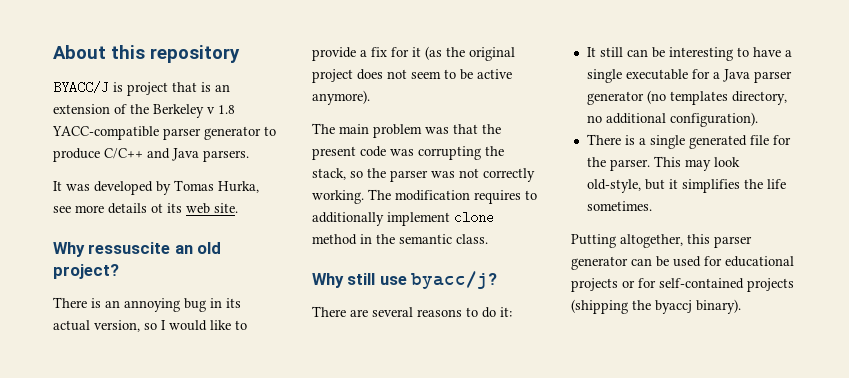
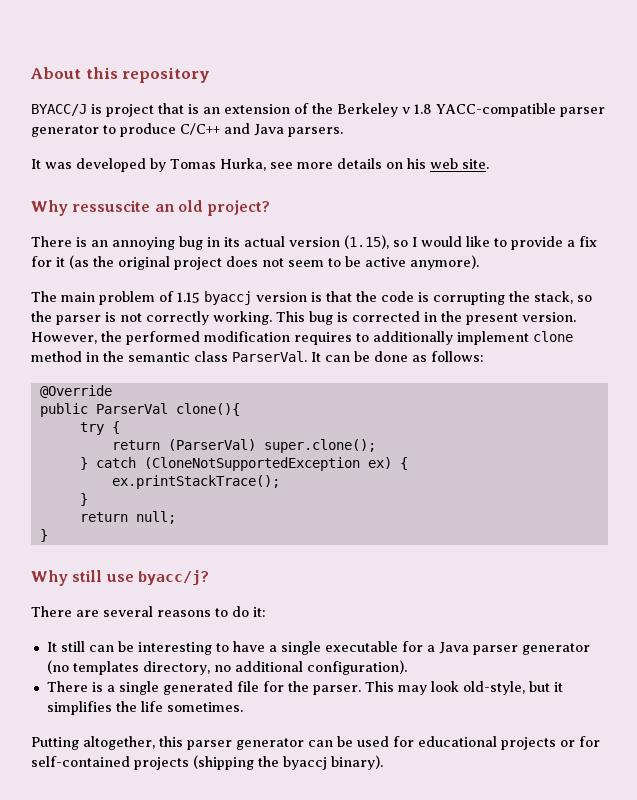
[151,203,182,213] ot its -> [385,158,426,169] on his
[94,320,140,332] version, -> [289,235,389,249] version (1.15),
[425,124,501,134] [312,146,414,160] was that the present code was -> [159,291,429,305] of 1.15 byaccj version is that the code is
[431,171,455,178] was -> [105,312,116,322] is
[368,189,391,200] The -> [276,311,576,325] [31,331,200,345] This bug is corrected in the present version. However, the performed
[456,234,488,244] class. -> [194,351,484,362] [39,385,112,398] [39,403,240,417] [79,421,120,435] [111,439,376,453] [79,457,408,471] [111,475,280,489] [79,493,88,506] [79,511,176,524] [39,529,48,542] class ParserVal. It can be done as follows: // @Override // public ParserVal clone(){ // try { // return (ParserVal) super.clone(); // } catch (CloneNotSupportedException ex) { // ex.printStackTrace(); // } // return null; // }

